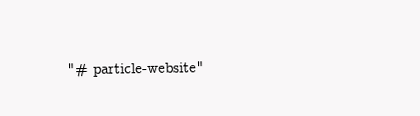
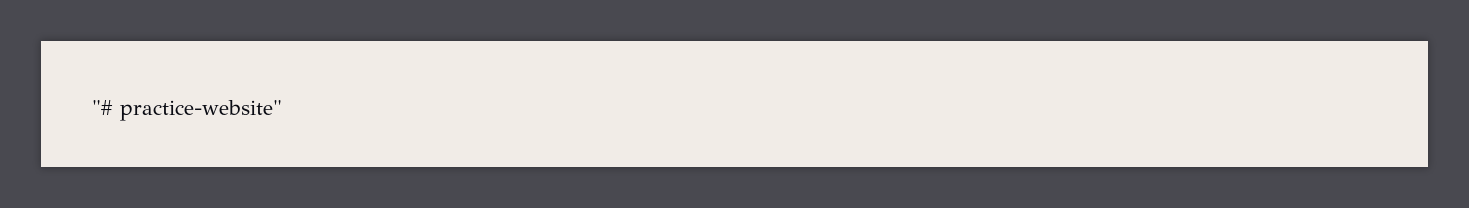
[93,61,205,77] particle-website" -> [120,100,282,121] practice-website"

